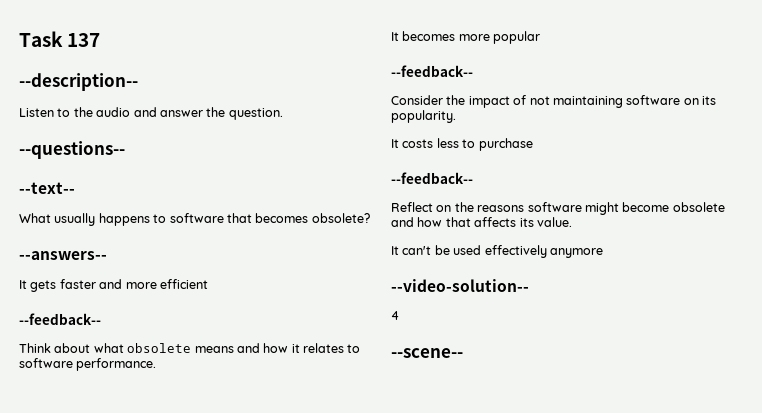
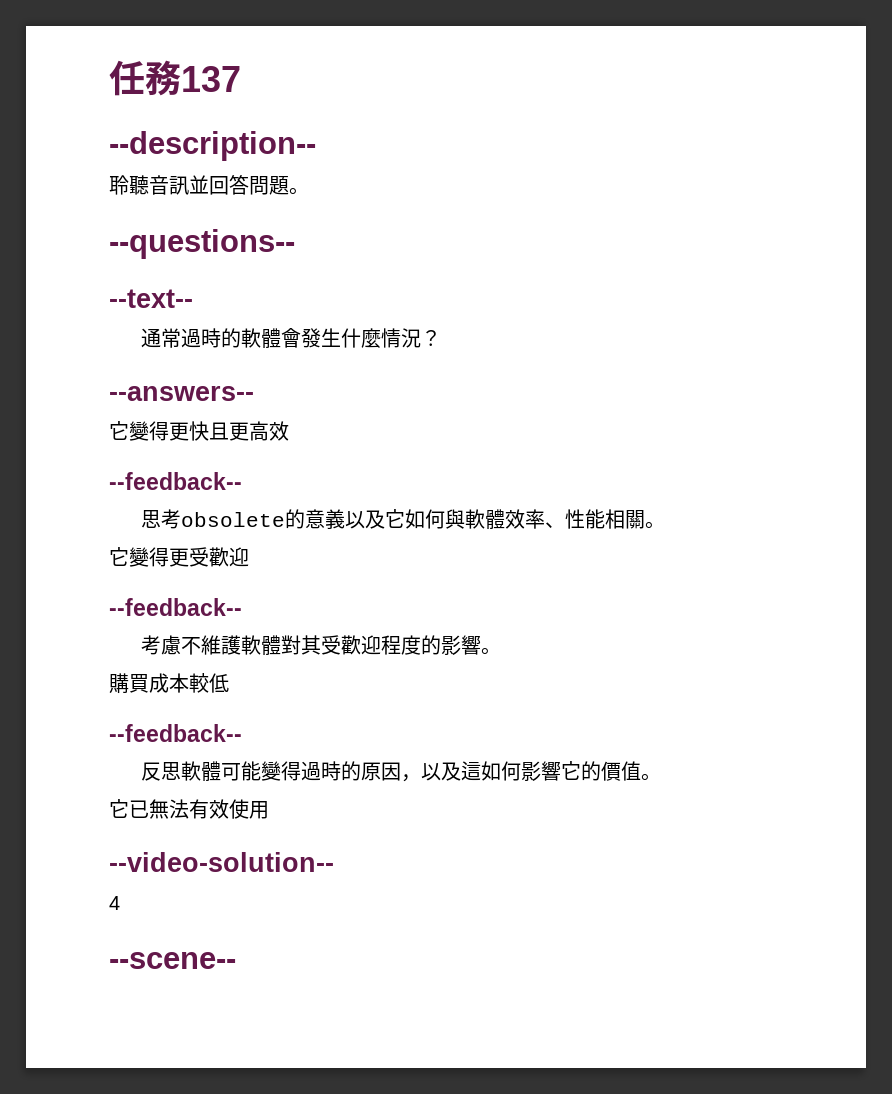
[19,31,63,47] Task -> [109,60,181,96] 任務
[19,107,283,120] [19,141,125,159] [19,182,75,194] [19,213,370,226] [19,251,107,260] [19,279,208,292] [19,313,101,325] [19,343,361,353] [19,358,157,371] [391,31,541,44] [391,65,473,77] [391,95,716,108] [391,110,456,123] [391,138,533,151] [391,172,473,184] [391,202,725,215] [391,217,572,227] [391,245,603,258] Listen to the audio and answer the question. // --questions-- // --text-- // What usually happens to software that becomes obsolete? // --answers-- // It gets faster and more efficient // --feedback-- // Think about what obsolete means and how it relates to software performance. // It becomes more popular // --feedback-- // Consider the impact of not maintaining software on its popularity. // It costs less to purchase // --feedback-- // Reflect on the reasons software might become obsolete and how that affects its value. // It can't be used effectively anymore -> [109,175,309,195] [109,229,295,259] [109,289,193,308] [141,328,442,348] [109,386,254,401] [109,421,289,441] [109,472,242,490] [141,509,666,529] [109,547,249,567] [109,598,242,616] [141,635,502,655] [109,673,229,694] [109,724,242,742] [141,761,662,782] [109,799,269,819] 聆聽音訊並回答問題。 // --questions-- // --text-- // 通常過時的軟體會發生什麼情況？ // --answers-- // 它變得更快且更高效 // --feedback-- // 思考obsolete的意義以及它如何與軟體效率、性能相關。 // 它變得更受歡迎 // --feedback-- // 考慮不維護軟體對其受歡迎程度的影響。 // 購買成本較低 // --feedback-- // 反思軟體可能變得過時的原因，以及這如何影響它的價值。 // 它已無法有效使用

